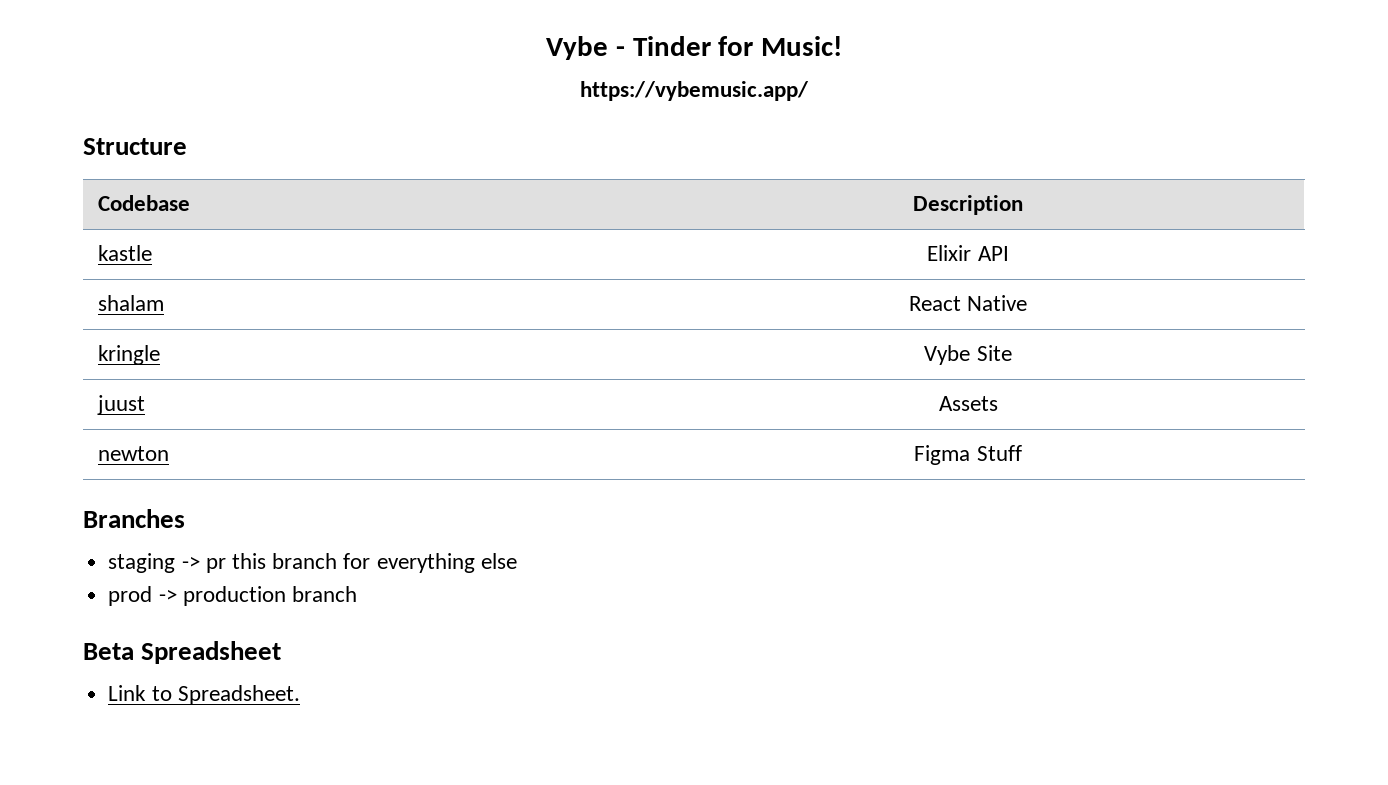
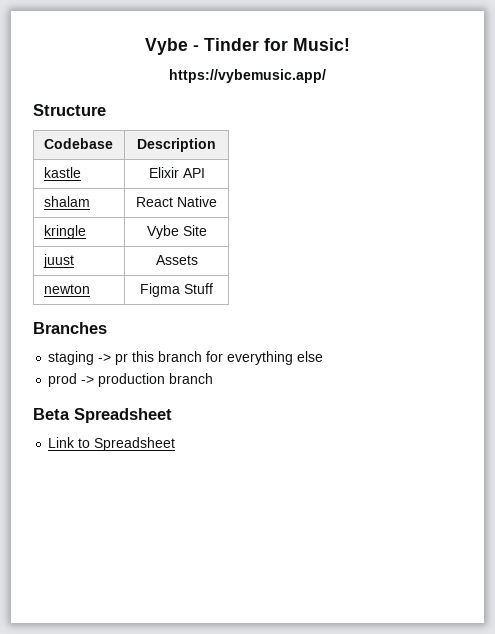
[177,685,300,705] Spreadsheet. -> [94,437,176,451] Spreadsheet

